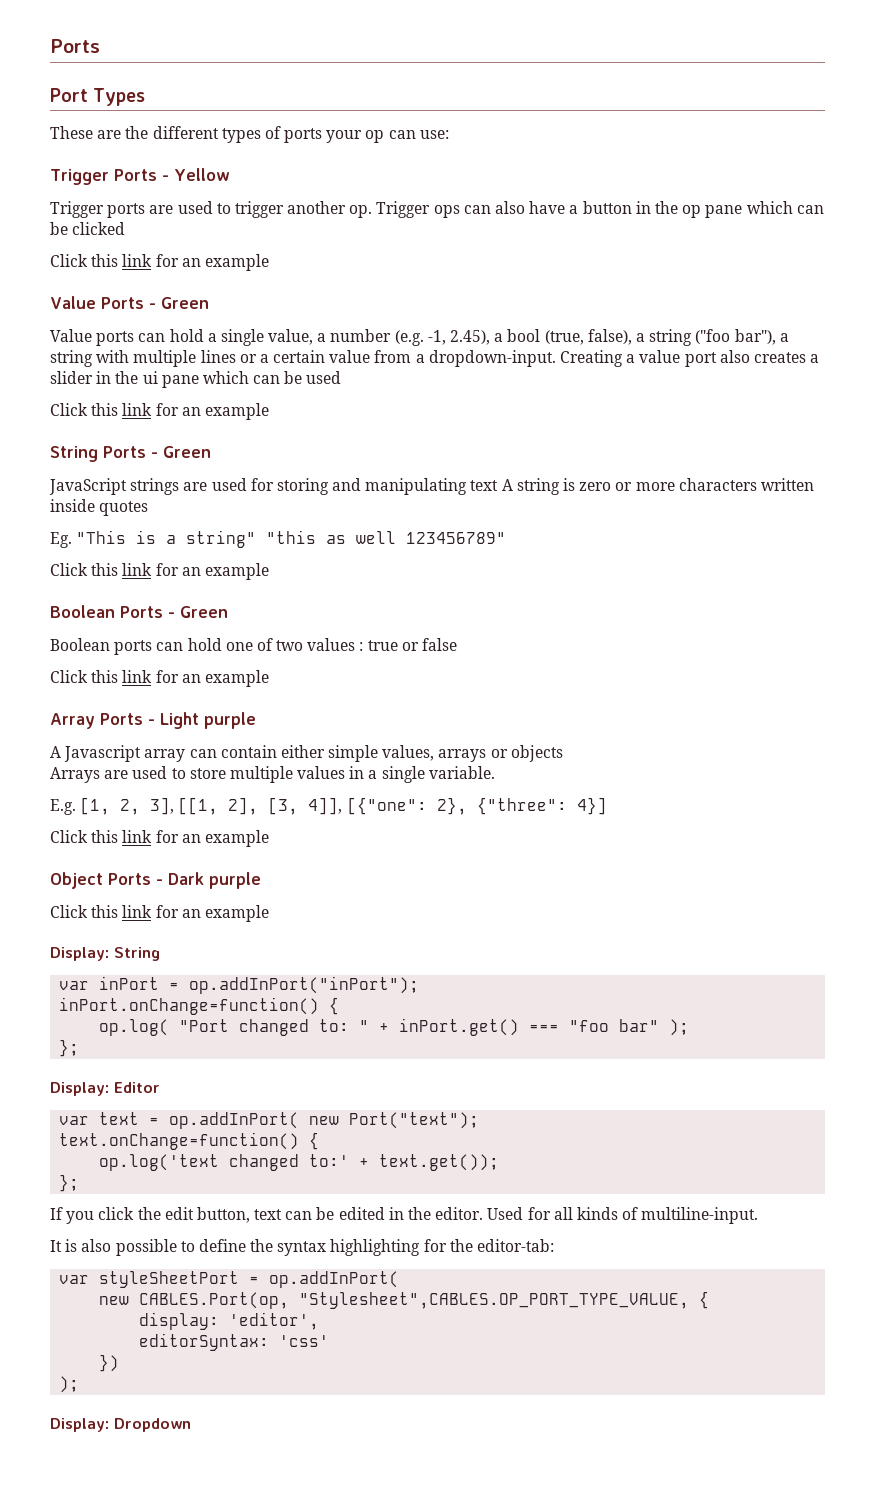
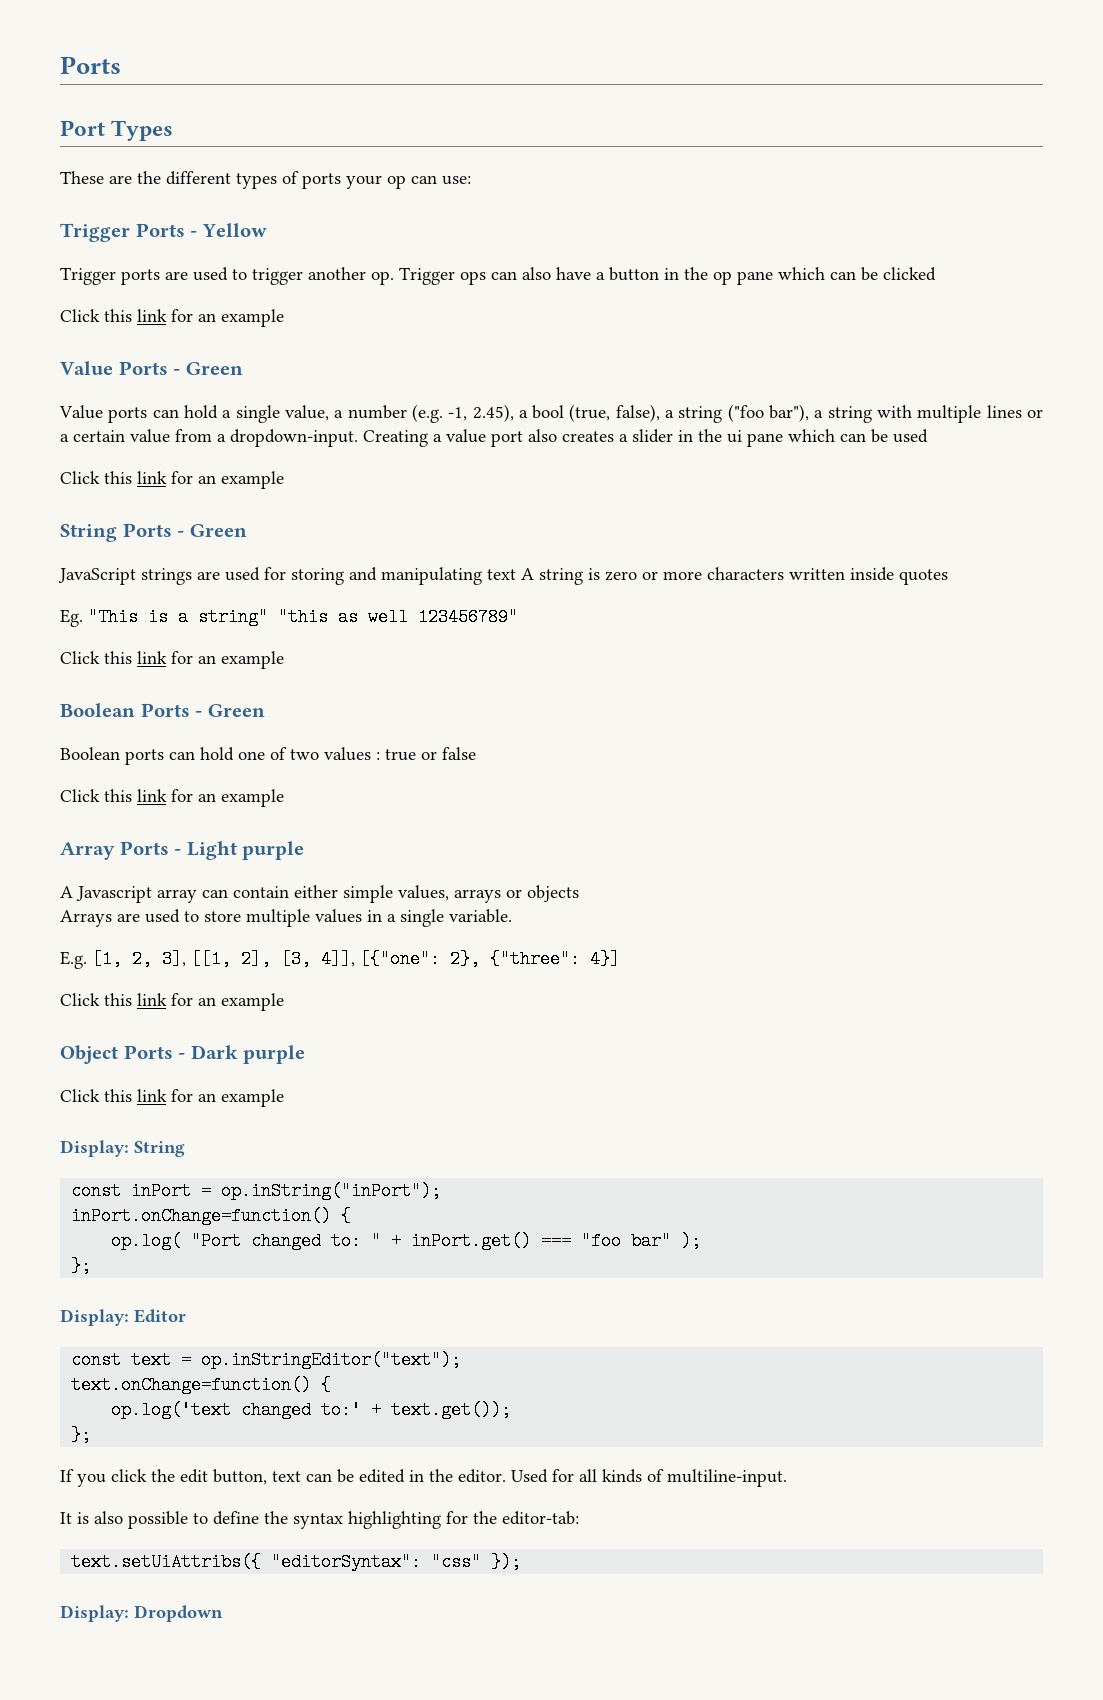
[59,981,90,990] var -> [71,1182,122,1200] const
[189,976,420,994] op.addInPort("inPort"); -> [221,1182,442,1200] op.inString("inPort");
[59,1116,90,1125] var -> [71,1351,122,1369] const
[169,1112,480,1129] op.addInPort( new Port("text"); -> [201,1351,462,1369] op.inStringEditor("text");
[59,1271,400,1288] [99,1291,710,1309] [139,1312,320,1330] [139,1333,330,1351] [99,1354,120,1372] [59,1376,80,1393] var styleSheetPort = op.addInPort( // new CABLES.Port(op, "Stylesheet",CABLES.OP_PORT_TYPE_VALUE, { // display: 'editor', // editorSyntax: 'css' // }) // ); -> [71,1553,522,1571] text.setUiAttribs({ "editorSyntax": "css" });

